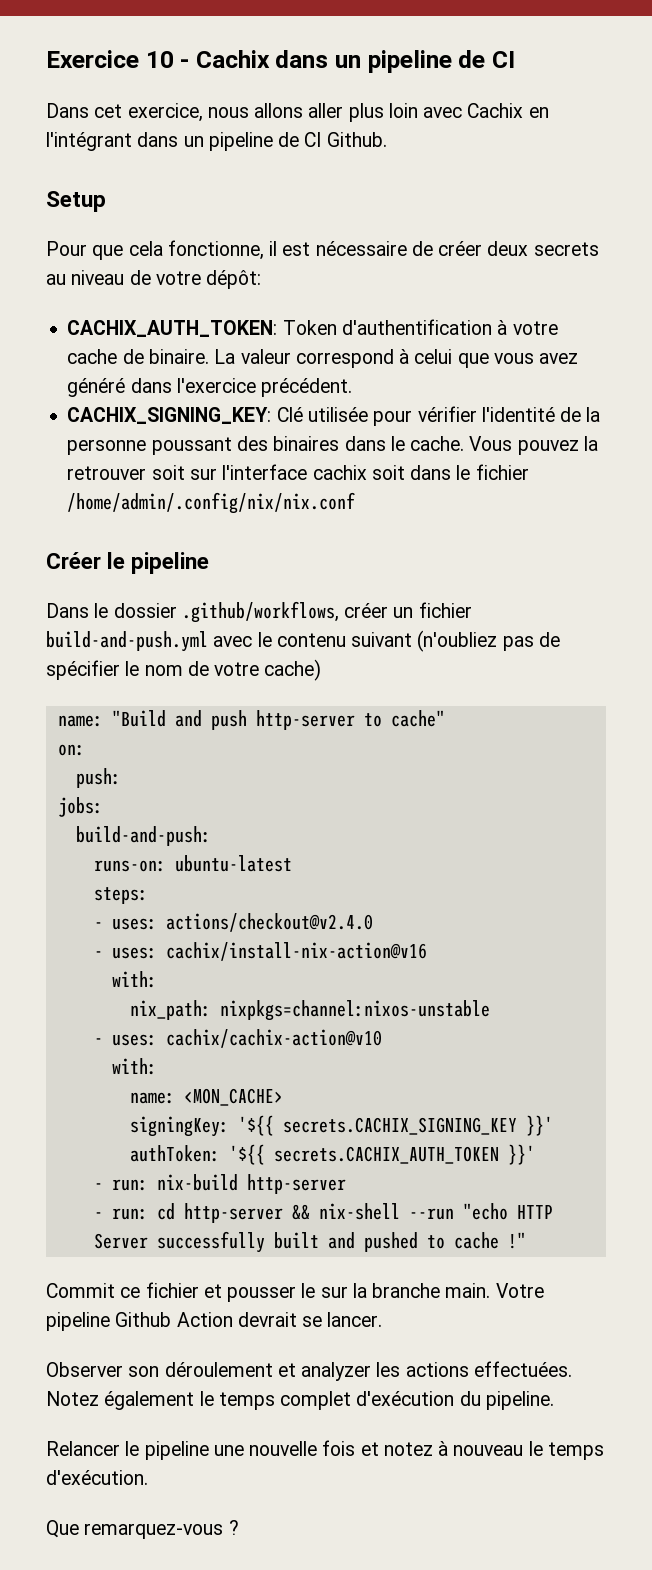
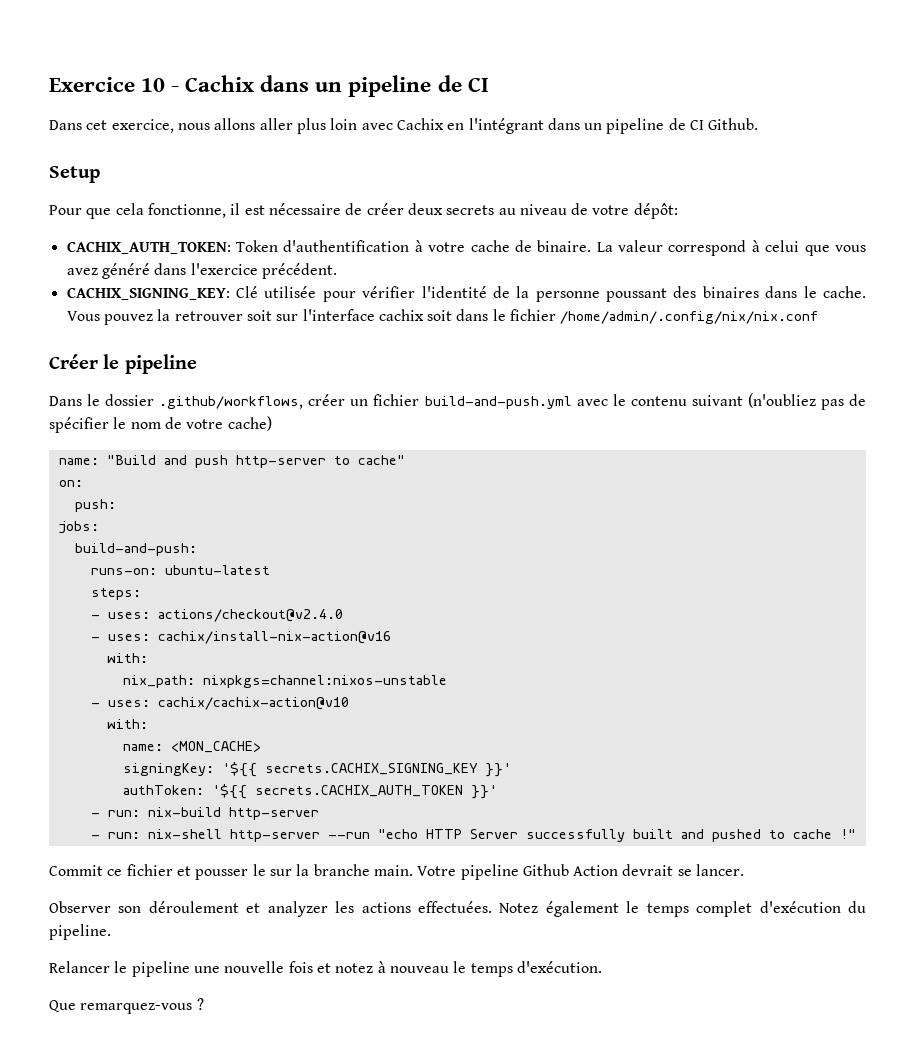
[156,1203,400,1223] cd http-server && nix-shell -> [147,829,320,842] nix-shell http-server

